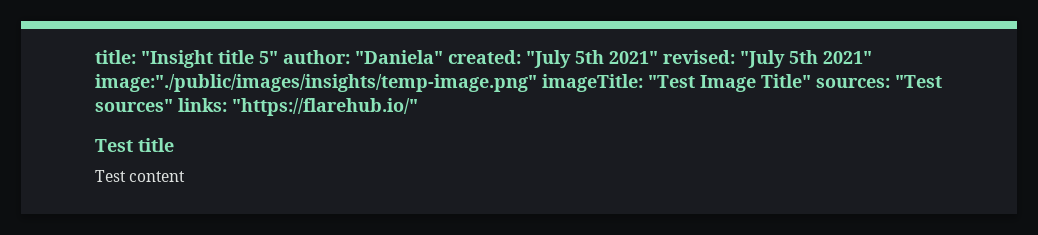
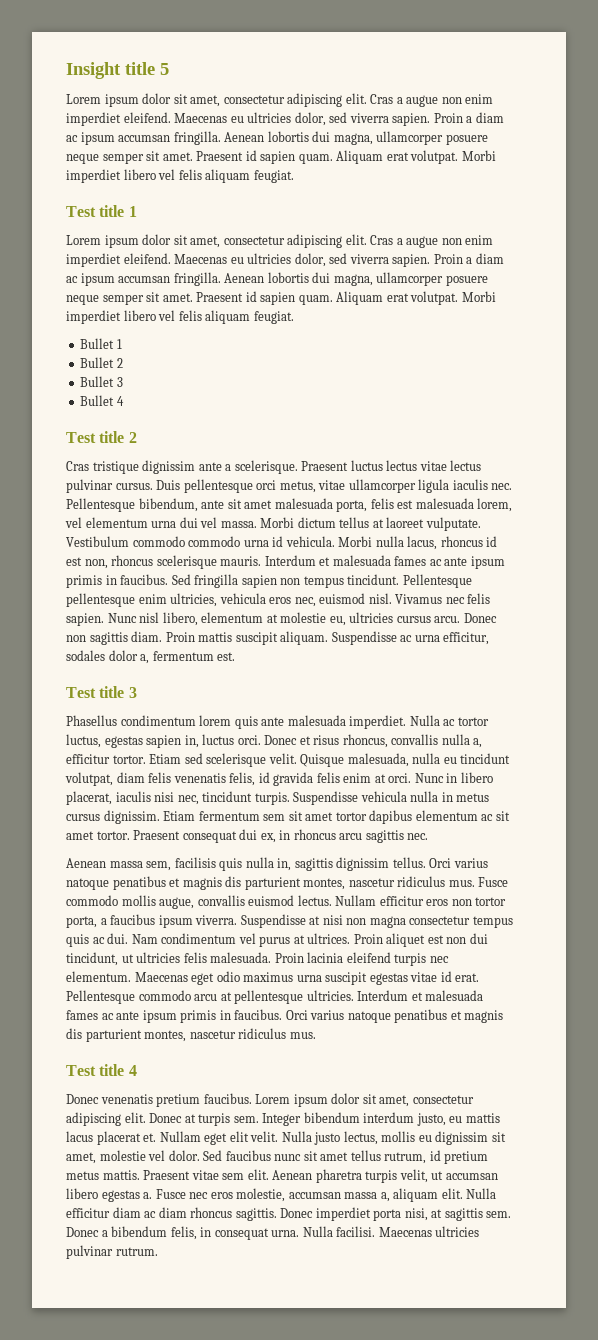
[95,50,872,68] [95,74,942,92] [95,98,418,116] [95,138,174,152] [95,170,186,182] title: "Insight title 5" author: "Daniela" created: "July 5th 2021" revised: "July 5th 2021" image:"./public/images/insights/temp-image.png" imageTitle: "Test Image Title" sources: "Test sources" links: "https://flarehub.io/" // Test title // Test content -> [66,62,169,79] [66,93,494,107] [66,112,504,126] [66,131,488,145] [66,150,496,164] [66,169,294,183] [66,205,137,217] [66,234,494,248] [66,253,504,267] [66,272,488,286] [66,291,496,305] [66,310,294,324] [80,338,122,349] [80,357,123,368] [80,376,123,387] [80,395,124,406] [66,431,137,443] [66,460,482,474] [66,479,513,493] [66,498,513,512] [65,517,481,531] [66,536,498,550] [66,555,505,569] [66,574,472,588] [66,593,491,607] [66,612,497,626] [66,631,490,645] [66,650,236,664] [66,686,137,698] [66,715,489,729] [66,734,483,748] [66,753,511,767] [65,772,493,786] [66,791,490,805] [66,810,510,824] [66,829,429,843] [66,857,488,871] [66,876,509,890] [66,895,507,909] [66,914,513,928] [66,933,488,947] [66,952,449,966] [66,971,480,985] [66,990,484,1004] [66,1009,504,1023] [66,1028,316,1042] [66,1064,137,1076] [66,1093,474,1107] [66,1112,500,1126] [66,1131,506,1145] [66,1150,489,1164] [66,1169,498,1183] [66,1188,497,1202] [66,1207,512,1221] [66,1226,480,1240] [66,1245,158,1259] Insight title 5 // Lorem ipsum dolor sit amet, consectetur adipiscing elit. Cras a augue non enim imperdiet eleifend. Maecenas eu ultricies dolor, sed viverra sapien. Proin a diam ac ipsum accumsan fringilla. Aenean lobortis dui magna, ullamcorper posuere neque semper sit amet. Praesent id sapien quam. Aliquam erat volutpat. Morbi imperdiet libero vel felis aliquam feugiat. // Test title 1 // Lorem ipsum dolor sit amet, consectetur adipiscing elit. Cras a augue non enim imperdiet eleifend. Maecenas eu ultricies dolor, sed viverra sapien. Proin a diam ac ipsum accumsan fringilla. Aenean lobortis dui magna, ullamcorper posuere neque semper sit amet. Praesent id sapien quam. Aliquam erat volutpat. Morbi imperdiet libero vel felis aliquam feugiat. // Bullet 1 // Bullet 2 // Bullet 3 // Bullet 4 // Test title 2 // Cras tristique dignissim ante a scelerisque. Praesent luctus lectus vitae lectus pulvinar cursus. Duis pellentesque orci metus, vitae ullamcorper ligula iaculis nec. Pellentesque bibendum, ante sit amet malesuada porta, felis est malesuada lorem, vel elementum urna dui vel massa. Morbi dictum tellus at laoreet vulputate. Vestibulum commodo commodo urna id vehicula. Morbi nulla lacus, rhoncus id est non, rhoncus scelerisque mauris. Interdum et malesuada fames ac ante ipsum primis in faucibus. Sed fringilla sapien non tempus tincidunt. Pellentesque pellentesque enim ultricies, vehicula eros nec, euismod nisl. Vivamus nec felis sapien. Nunc nisl libero, elementum at molestie eu, ultricies cursus arcu. Donec non sagittis diam. Proin mattis suscipit aliquam. Suspendisse ac urna efficitur, sodales dolor a, fermentum est. // Test title 3 // Phasellus condimentum lorem quis ante malesuada imperdiet. Nulla ac tortor luctus, egestas sapien in, luctus orci. Donec et risus rhoncus, convallis nulla a, efficitur tortor. Etiam sed scelerisque velit. Quisque malesuada, nulla eu tincidunt volutpat, diam felis venenatis felis, id gravida felis enim at orci. Nunc in libero placerat, iaculis nisi nec, tincidunt turpis. Suspendisse vehicula nulla in metus cursus dignissim. Etiam fermentum sem sit amet tortor dapibus elementum ac sit amet tortor. Praesent consequat dui ex, in rhoncus arcu sagittis nec. // Aenean massa sem, facilisis quis nulla in, sagittis dignissim tellus. Orci varius natoque penatibus et magnis dis parturient montes, nascetur ridiculus mus. Fusce commodo mollis augue, convallis euismod lectus. Nullam efficitur eros non tortor porta, a faucibus ipsum viverra. Suspendisse at nisi non magna consectetur tempus quis ac dui. Nam condimentum vel purus at ultrices. Proin aliquet est non dui tincidunt, ut ultricies felis malesuada. Proin lacinia eleifend turpis nec elementum. Maecenas eget odio maximus urna suscipit egestas vitae id erat. Pellentesque commodo arcu at pellentesque ultricies. Interdum et malesuada fames ac ante ipsum primis in faucibus. Orci varius natoque penatibus et magnis dis parturient montes, nascetur ridiculus mus. // Test title 4 // Donec venenatis pretium faucibus. Lorem ipsum dolor sit amet, consectetur adipiscing elit. Donec at turpis sem. Integer bibendum interdum justo, eu mattis lacus placerat et. Nullam eget elit velit. Nulla justo lectus, mollis eu dignissim sit amet, molestie vel dolor. Sed faucibus nunc sit amet tellus rutrum, id pretium metus mattis. Praesent vitae sem elit. Aenean pharetra turpis velit, ut accumsan libero egestas a. Fusce nec eros molestie, accumsan massa a, aliquam elit. Nulla efficitur diam ac diam rhoncus sagittis. Donec imperdiet porta nisi, at sagittis sem. Donec a bibendum felis, in consequat urna. Nulla facilisi. Maecenas ultricies pulvinar rutrum.

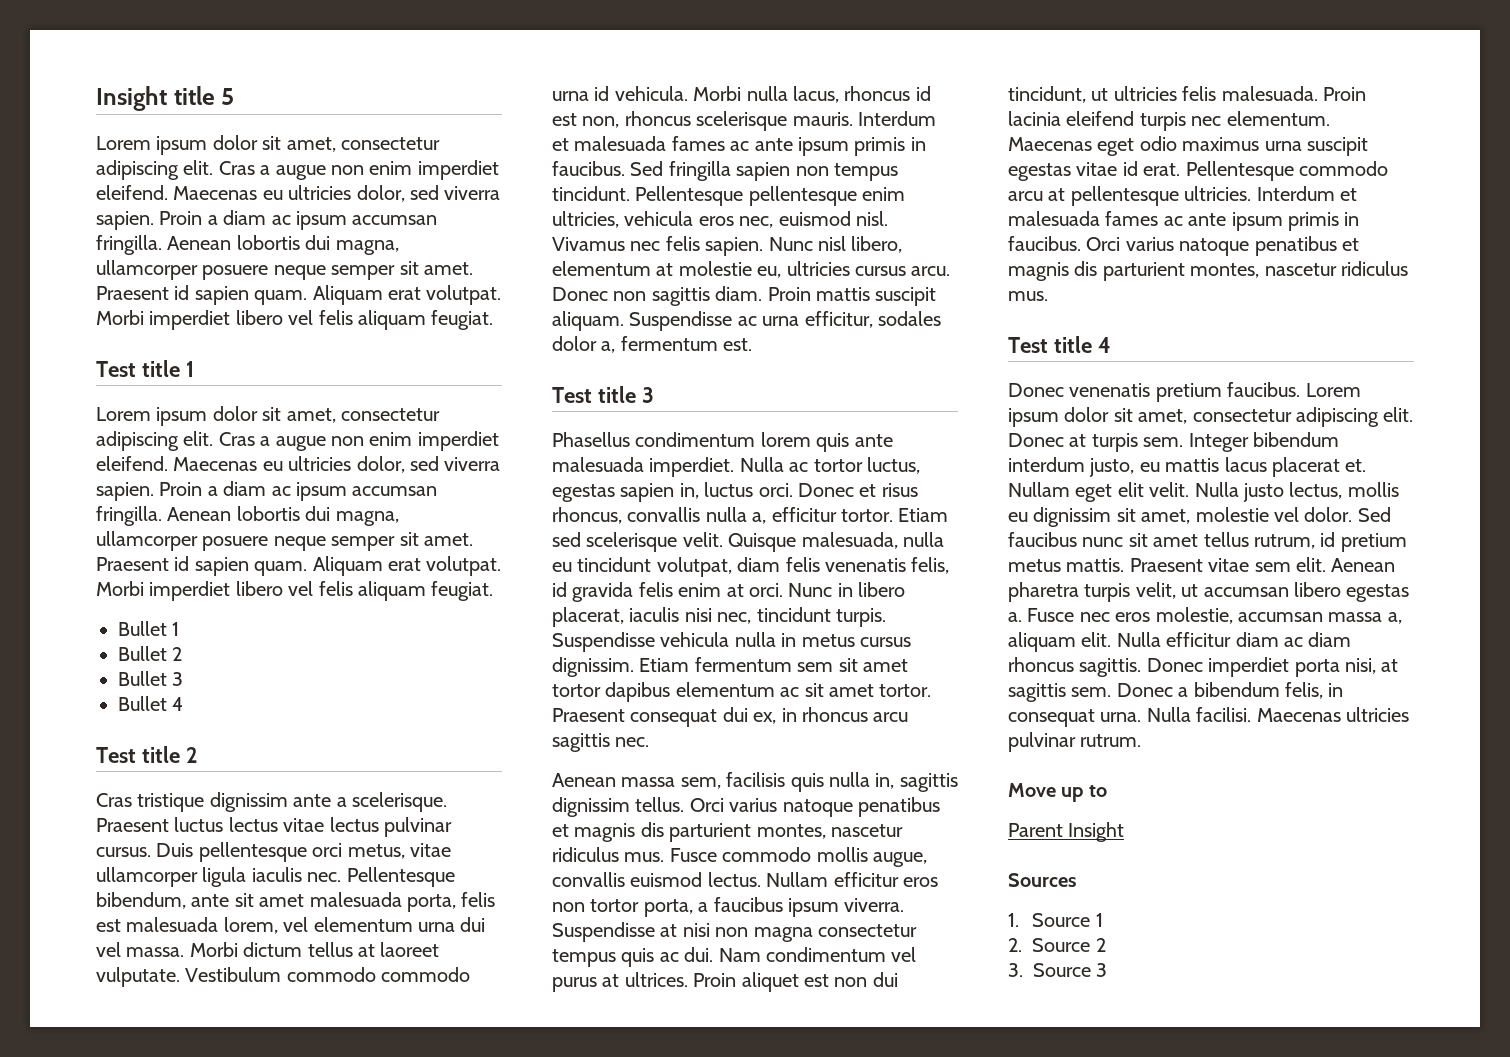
(158, 1251) none -> [1008,783,1107,802] [1008,822,1125,842] [1008,873,1076,887] [1008,913,1103,927] [1008,938,1106,952] [1008,963,1108,977] // Move up to // Parent Insight // Sources // 1. Source 1 // 2. Source 2 // 3. Source 3

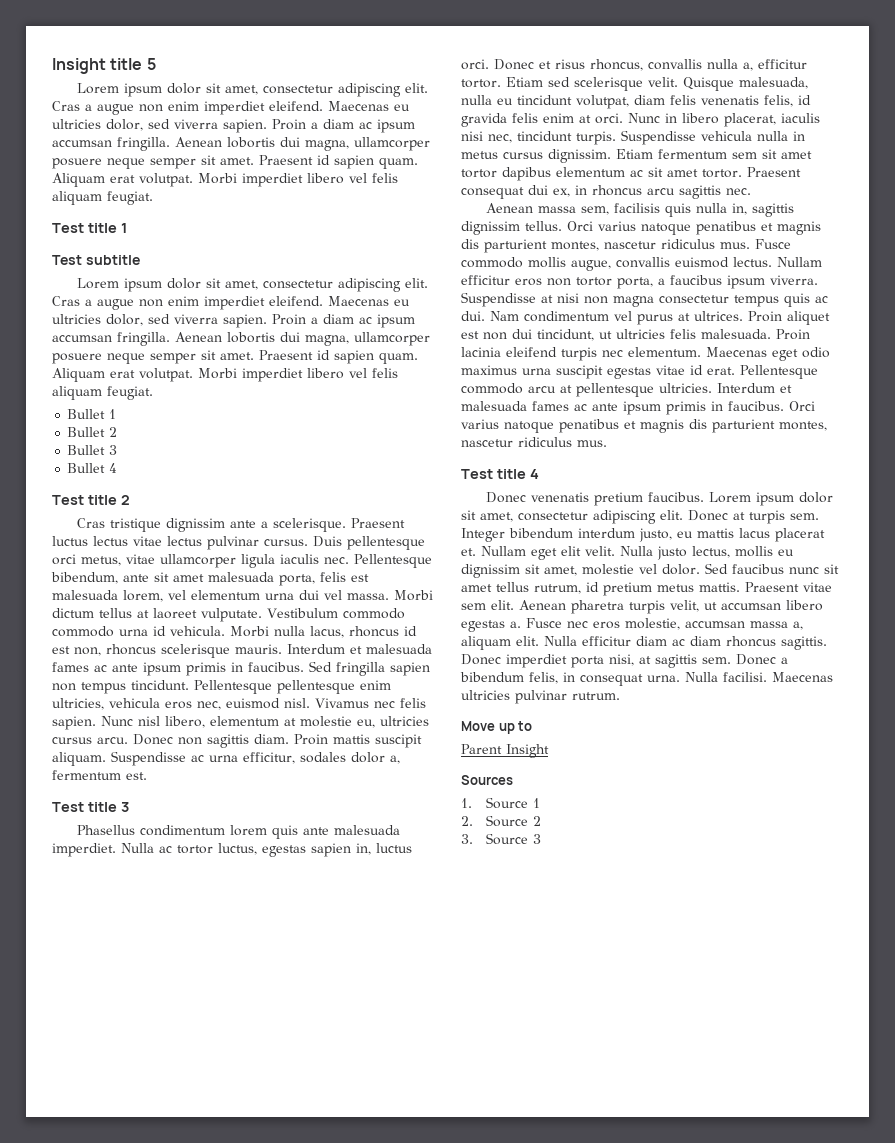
(194, 369) none -> [52,255,140,265] // Test subtitle

